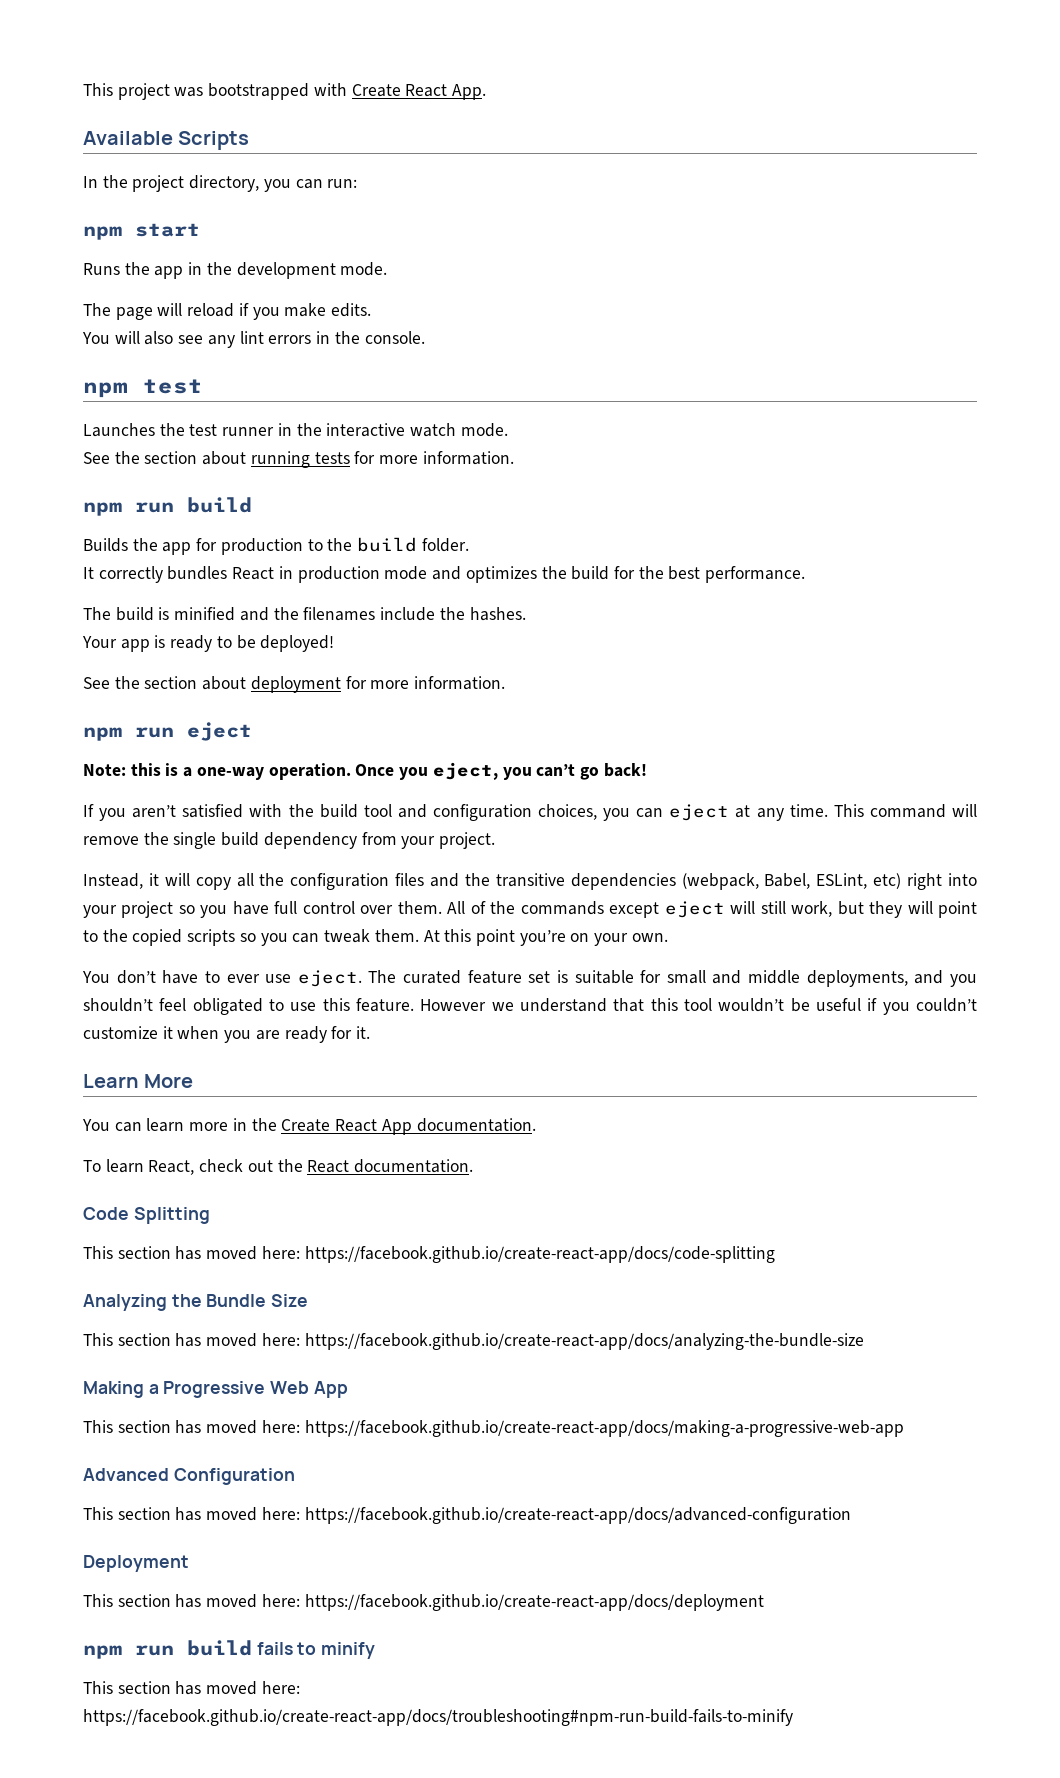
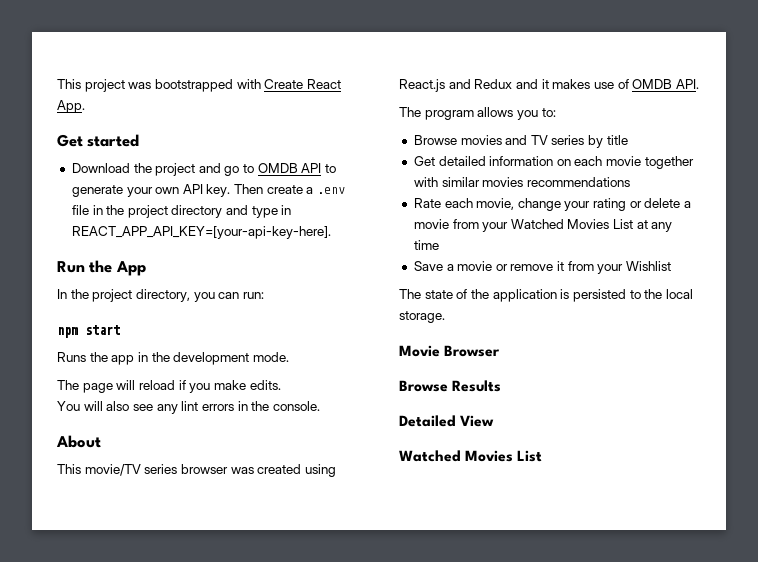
[83,131,250,150] Available Scripts -> [57,134,140,147] [71,163,337,176] [71,184,346,197] [71,205,292,218] [71,226,331,239] [57,260,146,276] Get started // Download the project and go to OMDB API to generate your own API key. Then create a .env file in the project directory and type in REACT_APP_API_KEY=[your-api-key-here]. // Run the App
[83,379,203,398] [83,423,508,437] [83,451,514,468] [83,497,252,516] [83,537,469,555] [83,566,806,583] [83,607,526,621] [82,635,335,652] [83,676,506,693] [83,722,252,741] [83,762,647,780] [83,804,977,821] [83,832,496,849] [83,873,977,890] [83,901,978,918] [83,929,668,946] [82,970,978,987] [83,998,978,1015] [83,1026,371,1043] [83,1074,194,1088] [82,1118,536,1135] [83,1159,474,1175] [83,1207,210,1224] [83,1246,775,1263] [83,1294,309,1311] [83,1333,864,1350] [83,1381,348,1398] [83,1420,904,1437] [83,1468,295,1485] [83,1507,851,1524] [83,1555,189,1572] [83,1594,764,1611] [83,1640,376,1659] [83,1681,300,1695] [83,1709,793,1726] npm test // Launches the test runner in the interactive watch mode. // See the section about running tests for more information. // npm run build // Builds the app for production to the build folder. // It correctly bundles React in production mode and optimizes the build for the best performance. // The build is minified and the filenames include the hashes. // Your app is ready to be deployed! // See the section about deployment for more information. // npm run eject // Note: this is a one-way operation. Once you eject, you can’t go back! // If you aren’t satisfied with the build tool and configuration choices, you can eject at any time. This command will remove the single build dependency from your project. // Instead, it will copy all the configuration files and the transitive dependencies (webpack, Babel, ESLint, etc) right into your project so you have full control over them. All of the commands except eject will still work, but they will point to the copied scripts so you can tweak them. At this point you’re on your own. // You don’t have to ever use eject. The curated feature set is suitable for small and middle deployments, and you shouldn’t feel obligated to use this feature. However we understand that this tool wouldn’t be useful if you couldn’t customize it when you are ready for it. // Learn More // You can learn more in the Create React App documentation. // To learn React, check out the React documentation. // Code Splitting // This section has moved here: https://facebook.github.io/create-react-app/docs/code-splitting // Analyzing the Bundle Size // This section has moved here: https://facebook.github.io/create-react-app/docs/analyzing-the-bundle-size // Making a Progressive Web App // This section has moved here: https://facebook.github.io/create-react-app/docs/making-a-progressive-web-app // Advanced Configuration // This section has moved here: https://facebook.github.io/create-react-app/docs/advanced-configuration // Deployment // This section has moved here: https://facebook.github.io/create-react-app/docs/deployment // npm run build fails to minify // This section has moved here: https://facebook.github.io/create-react-app/docs/troubleshooting#npm-run-build-fails-to-minify -> [56,435,101,448] [57,464,336,477] [399,79,699,92] [399,107,556,120] [413,135,628,148] [413,156,694,169] [413,177,630,187] [413,198,692,211] [413,219,673,232] [413,240,439,250] [413,261,672,274] [399,289,693,302] [399,311,445,323] [399,345,501,357] [399,380,502,392] [399,415,495,427] [399,450,543,462] About // This movie/TV series browser was created using React.js and Redux and it makes use of OMDB API. // The program allows you to: // Browse movies and TV series by title // Get detailed information on each movie together with similar movies recommendations // Rate each movie, change your rating or delete a movie from your Watched Movies List at any time // Save a movie or remove it from your Wishlist // The state of the application is persisted to the local storage. // Movie Browser // Browse Results // Detailed View // Watched Movies List

